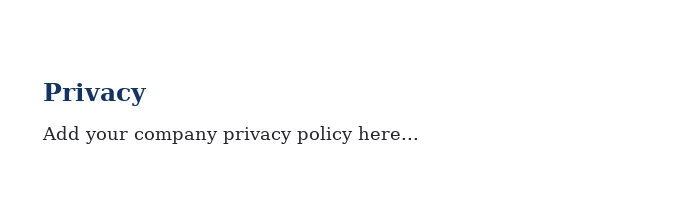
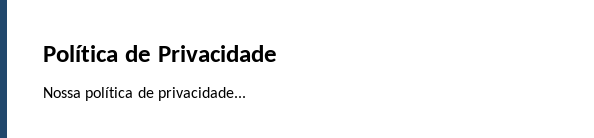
[43,83,147,106] [42,126,419,144] Privacy // Add your company privacy policy here... -> [43,45,277,62] [43,87,246,101] Política de Privacidade // Nossa política de privacidade...

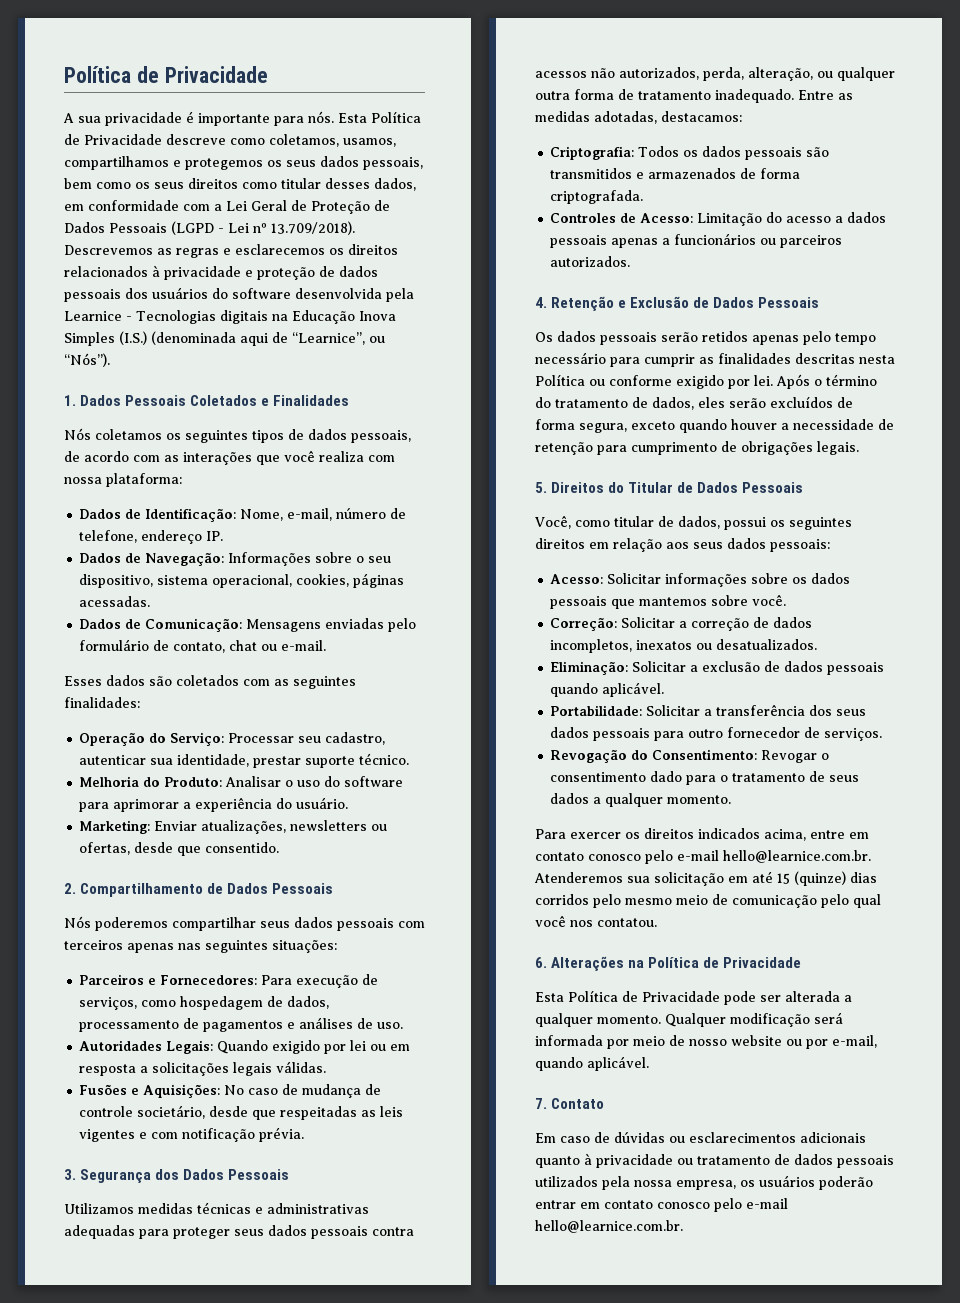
[43,45,277,62] [43,87,246,101] Política de Privacidade // Nossa política de privacidade... -> [64,66,268,83] [63,111,421,126] [64,134,396,147] [64,156,423,170] [64,178,416,191] [64,200,390,214] [64,221,355,235] [64,244,398,258] [64,265,378,280] [64,287,414,302] [64,310,396,324] [64,331,385,346] [64,353,110,367] [64,395,350,406] [64,428,411,443] [64,450,395,465] [64,473,182,487] [79,508,407,522] [79,530,224,544] [79,552,392,566] [79,573,405,588] [79,596,151,607] [79,618,417,632] [79,639,327,653] [64,675,356,689] [64,697,140,708] [79,732,386,746] [79,753,410,768] [79,776,404,787] [79,797,349,812] [79,820,388,834] [79,842,280,856] [64,883,334,897] [64,916,425,931] [64,940,337,953] [79,974,379,988] [79,996,330,1010] [79,1017,404,1032] [79,1040,411,1054] [79,1061,327,1076] [79,1084,382,1098] [79,1105,404,1120] [79,1127,305,1142] [64,1169,290,1183] [64,1202,369,1214] [64,1225,414,1239] [535,67,895,81] [535,89,853,103] [535,111,742,124] [550,146,830,160] [550,168,801,179] [550,190,644,204] [550,212,887,226] [550,233,843,248] [550,256,631,267] [535,296,820,311] [535,331,876,345] [535,352,895,367] [535,374,877,389] [535,396,853,410] [535,419,894,433] [535,441,859,455] [535,482,804,493] [535,515,852,530] [535,538,830,552] [550,573,851,587] [550,594,787,609] [550,617,813,631] [550,639,818,653] [550,661,885,675] [550,682,665,697] [550,704,867,716] [550,727,883,741] [550,749,830,763] [550,771,860,785] [550,793,732,807] [535,828,869,841] [535,850,871,864] [534,871,877,886] [535,894,881,908] [535,915,657,927] [535,956,802,971] [535,990,852,1005] [535,1012,843,1027] [535,1035,877,1049] [535,1056,649,1071] [535,1098,605,1109] [535,1132,866,1143] [535,1153,894,1168] [535,1175,873,1190] [535,1198,788,1212] [535,1220,683,1233] Política de Privacidade // A sua privacidade é importante para nós. Esta Política de Privacidade descreve como coletamos, usamos, compartilhamos e protegemos os seus dados pessoais, bem como os seus direitos como titular desses dados, em conformidade com a Lei Geral de Proteção de Dados Pessoais (LGPD - Lei nº 13.709/2018). Descrevemos as regras e esclarecemos os direitos relacionados à privacidade e proteção de dados pessoais dos usuários do software desenvolvida pela Learnice - Tecnologias digitais na Educação Inova Simples (I.S.) (denominada aqui de “Learnice”, ou “Nós”). // 1. Dados Pessoais Coletados e Finalidades // Nós coletamos os seguintes tipos de dados pessoais, de acordo com as interações que você realiza com nossa plataforma: // Dados de Identificação: Nome, e-mail, número de telefone, endereço IP. // Dados de Navegação: Informações sobre o seu dispositivo, sistema operacional, cookies, páginas acessadas. // Dados de Comunicação: Mensagens enviadas pelo formulário de contato, chat ou e-mail. // Esses dados são coletados com as seguintes finalidades: // Operação do Serviço: Processar seu cadastro, autenticar sua identidade, prestar suporte técnico. // Melhoria do Produto: Analisar o uso do software para aprimorar a experiência do usuário. // Marketing: Enviar atualizações, newsletters ou ofertas, desde que consentido. // 2. Compartilhamento de Dados Pessoais // Nós poderemos compartilhar seus dados pessoais com terceiros apenas nas seguintes situações: // Parceiros e Fornecedores: Para execução de serviços, como hospedagem de dados, processamento de pagamentos e análises de uso. // Autoridades Legais: Quando exigido por lei ou em resposta a solicitações legais válidas. // Fusões e Aquisições: No caso de mudança de controle societário, desde que respeitadas as leis vigentes e com notificação prévia. // 3. Segurança dos Dados Pessoais // Utilizamos medidas técnicas e administrativas adequadas para proteger seus dados pessoais contra acessos não autorizados, perda, alteração, ou qualquer outra forma de tratamento inadequado. Entre as medidas adotadas, destacamos: // Criptografia: Todos os dados pessoais são transmitidos e armazenados de forma criptografada. // Controles de Acesso: Limitação do acesso a dados pessoais apenas a funcionários ou parceiros autorizados. // 4. Retenção e Exclusão de Dados Pessoais // Os dados pessoais serão retidos apenas pelo tempo necessário para cumprir as finalidades descritas nesta Política ou conforme exigido por lei. Após o término do tratamento de dados, eles serão excluídos de forma segura, exceto quando houver a necessidade de retenção para cumprimento de obrigações legais. // 5. Direitos do Titular de Dados Pessoais // Você, como titular de dados, possui os seguintes direitos em relação aos seus dados pessoais: // Acesso: Solicitar informações sobre os dados pessoais que mantemos sobre você. // Correção: Solicitar a correção de dados incompletos, inexatos ou desatualizados. // Eliminação: Solicitar a exclusão de dados pessoais quando aplicável. // Portabilidade: Solicitar a transferência dos seus dados pessoais para outro fornecedor de serviços. // Revogação do Consentimento: Revogar o consentimento dado para o tratamento de seus dados a qualquer momento. // Para exercer os direitos indicados acima, entre em contato conosco pelo e-mail hello@learnice.com.br. Atenderemos sua solicitação em até 15 (quinze) dias corridos pelo mesmo meio de comunicação pelo qual você nos contatou. // 6. Alterações na Política de Privacidade // Esta Política de Privacidade pode ser alterada a qualquer momento. Qualquer modificação será informada por meio de nosso website ou por e-mail, quando aplicável. // 7. Contato // Em caso de dúvidas ou esclarecimentos adicionais quanto à privacidade ou tratamento de dados pessoais utilizados pela nossa empresa, os usuários poderão entrar em contato conosco pelo e-mail hello@learnice.com.br.

